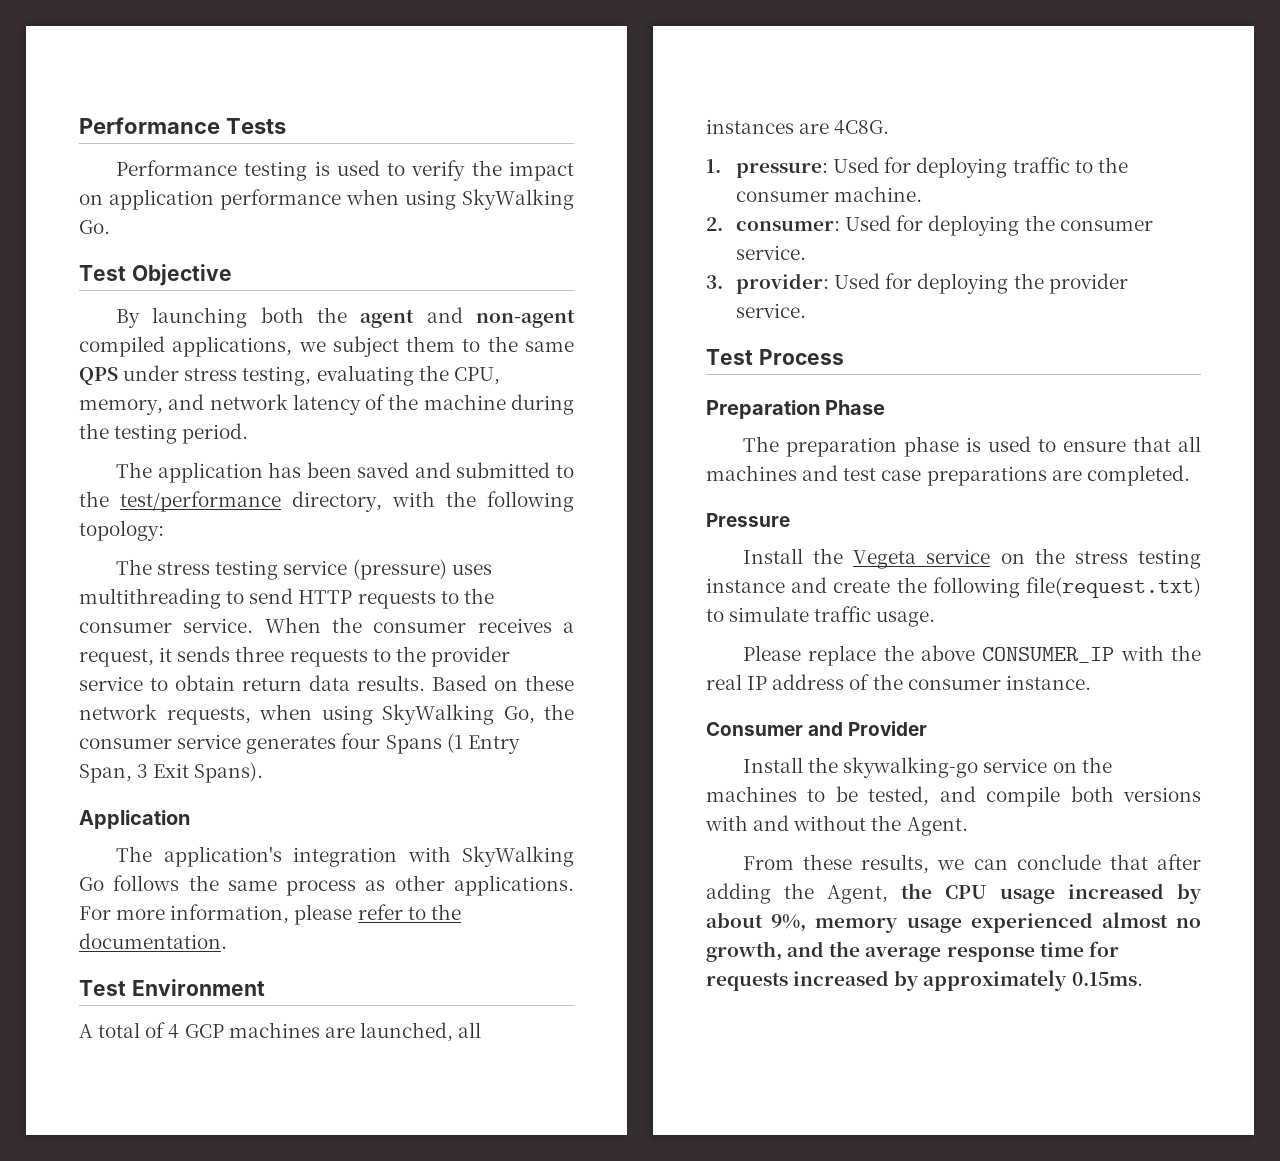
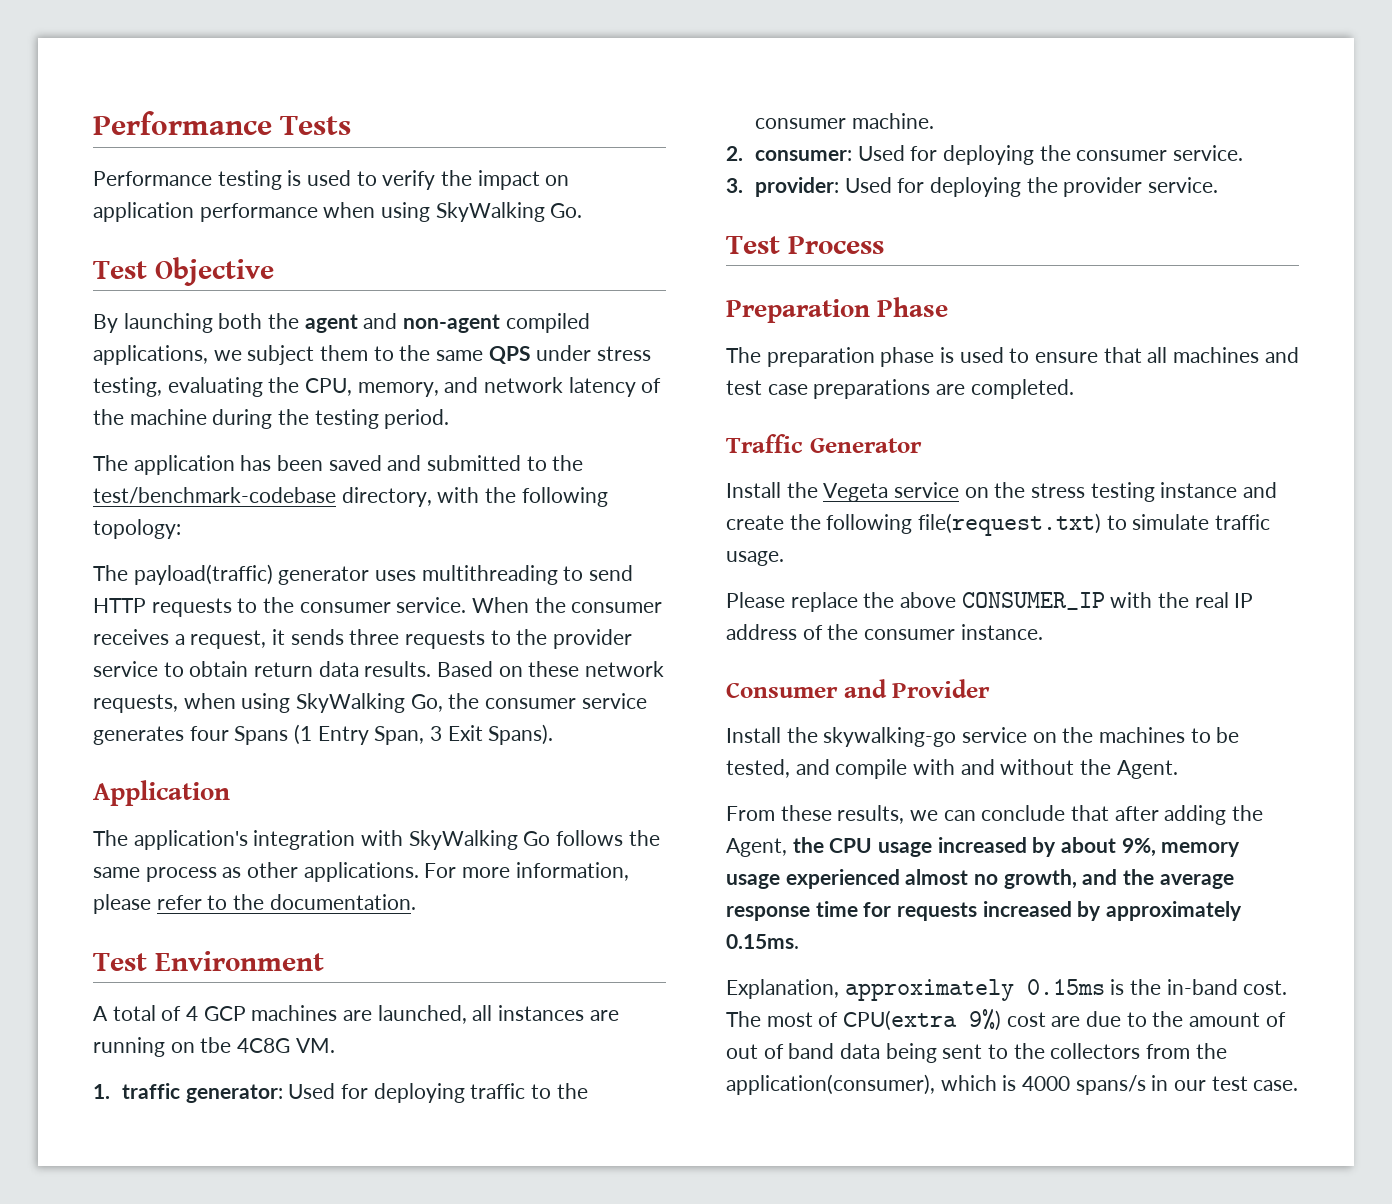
[120,491,281,512] test/performance -> [93,487,336,504] test/benchmark-codebase
[157,559,447,580] stress testing service (pressure) -> [133,564,370,585] payload(traffic) generator
[834,120,890,135] 4C8G. -> [93,1037,335,1057] running on tbe 4C8G VM.
[736,162,829,178] pressure: -> [121,1083,283,1103] traffic generator:
[706,513,790,527] Pressure -> [726,434,922,453] Traffic Generator
[1070,786,1201,802] both versions -> (908, 769) none
(1143, 979) none -> [726,979,1288,1001] [726,1009,1286,1031] [726,1043,1227,1063] [726,1074,1299,1095] // Explanation, approximately 0.15ms is the in-band cost. The most of CPU(extra 9%) cost are due to the amount of out of band data being sent to the collectors from the application(consumer), which is 4000 spans/s in our test case.

